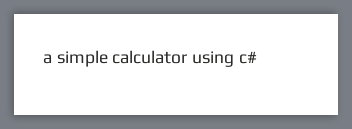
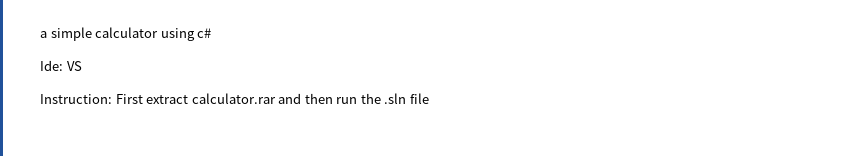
(257, 57) none -> [40,60,82,71] [40,93,429,104] // Ide: VS // Instruction: First extract calculator.rar and then run the .sln file

